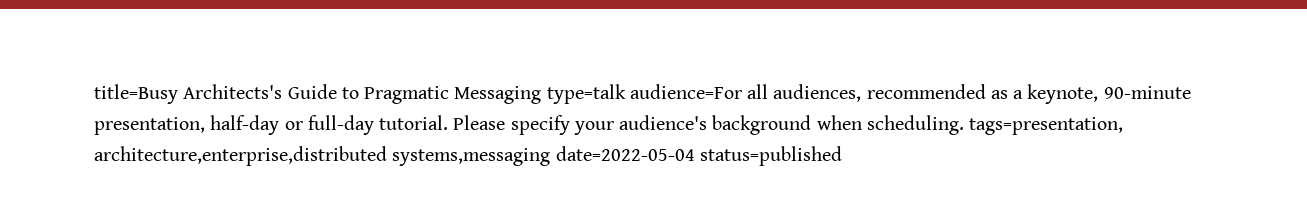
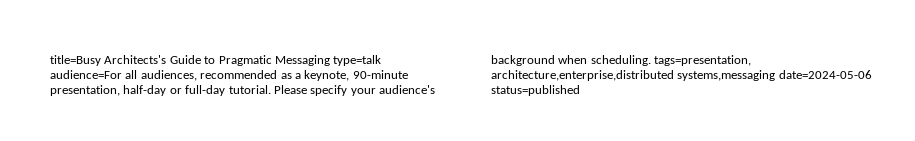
[555,146,695,161] date=2022-05-04 -> [778,70,872,79] date=2024-05-06

